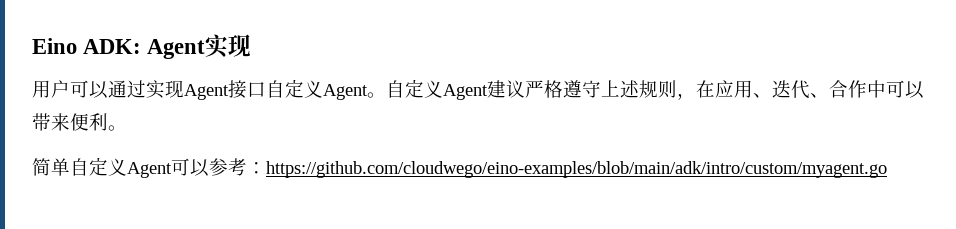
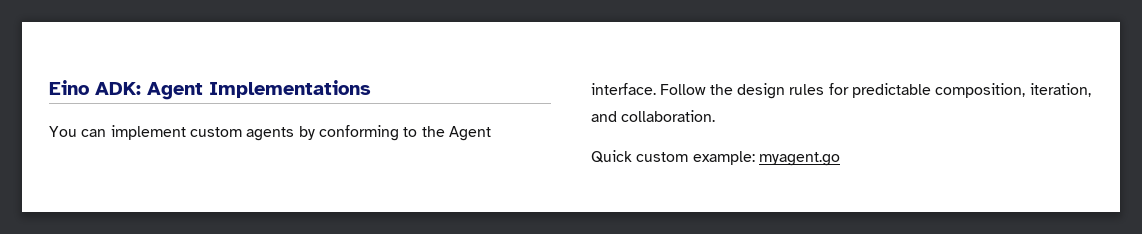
[205,34,252,58] [32,79,924,100] [32,113,127,131] [32,157,887,178] 实现 // 用户可以通过实现Agent接口自定义Agent。自定义Agent建议严格遵守上述规则，在应用、迭代、合作中可以带来便利。 // 简单自定义Agent可以参考：https://github.com/cloudwego/eino-examples/blob/main/adk/intro/custom/myagent.go -> [209,80,371,98] [49,125,491,141] [591,83,1091,99] [591,110,716,122] [591,150,840,166] Implementations // You can implement custom agents by conforming to the Agent interface. Follow the design rules for predictable composition, iteration, and collaboration. // Quick custom example: myagent.go

